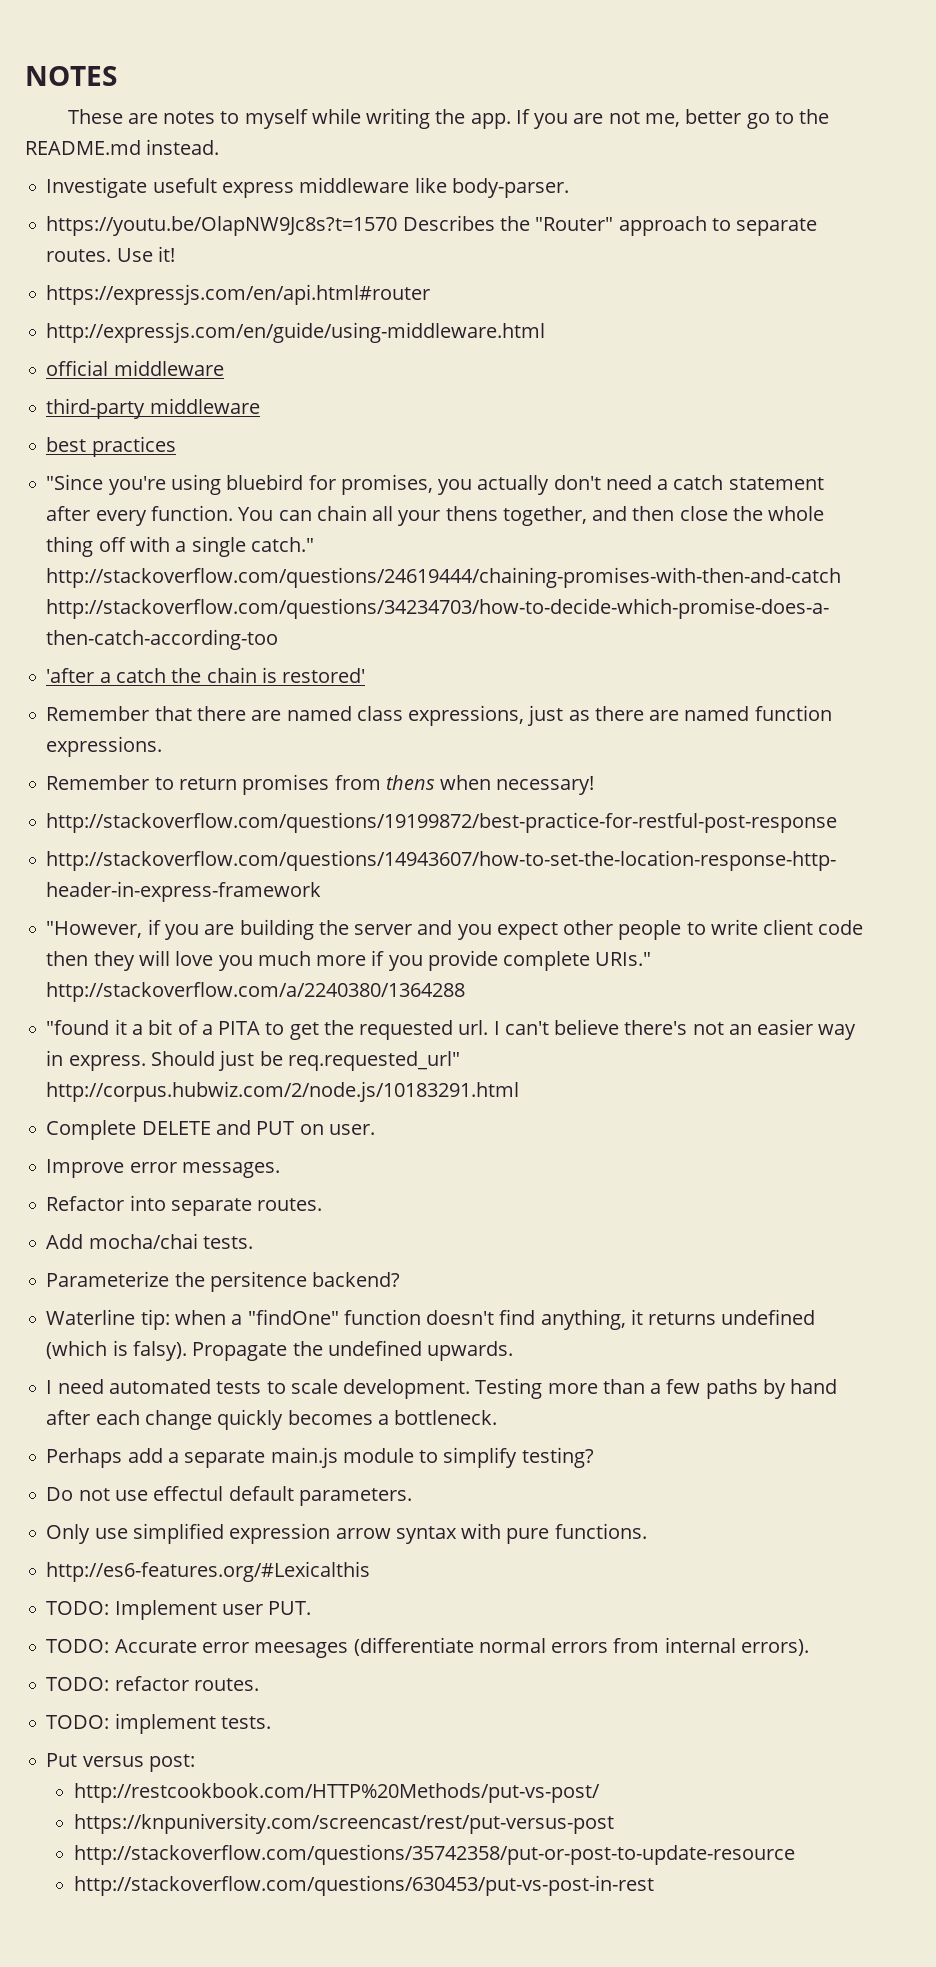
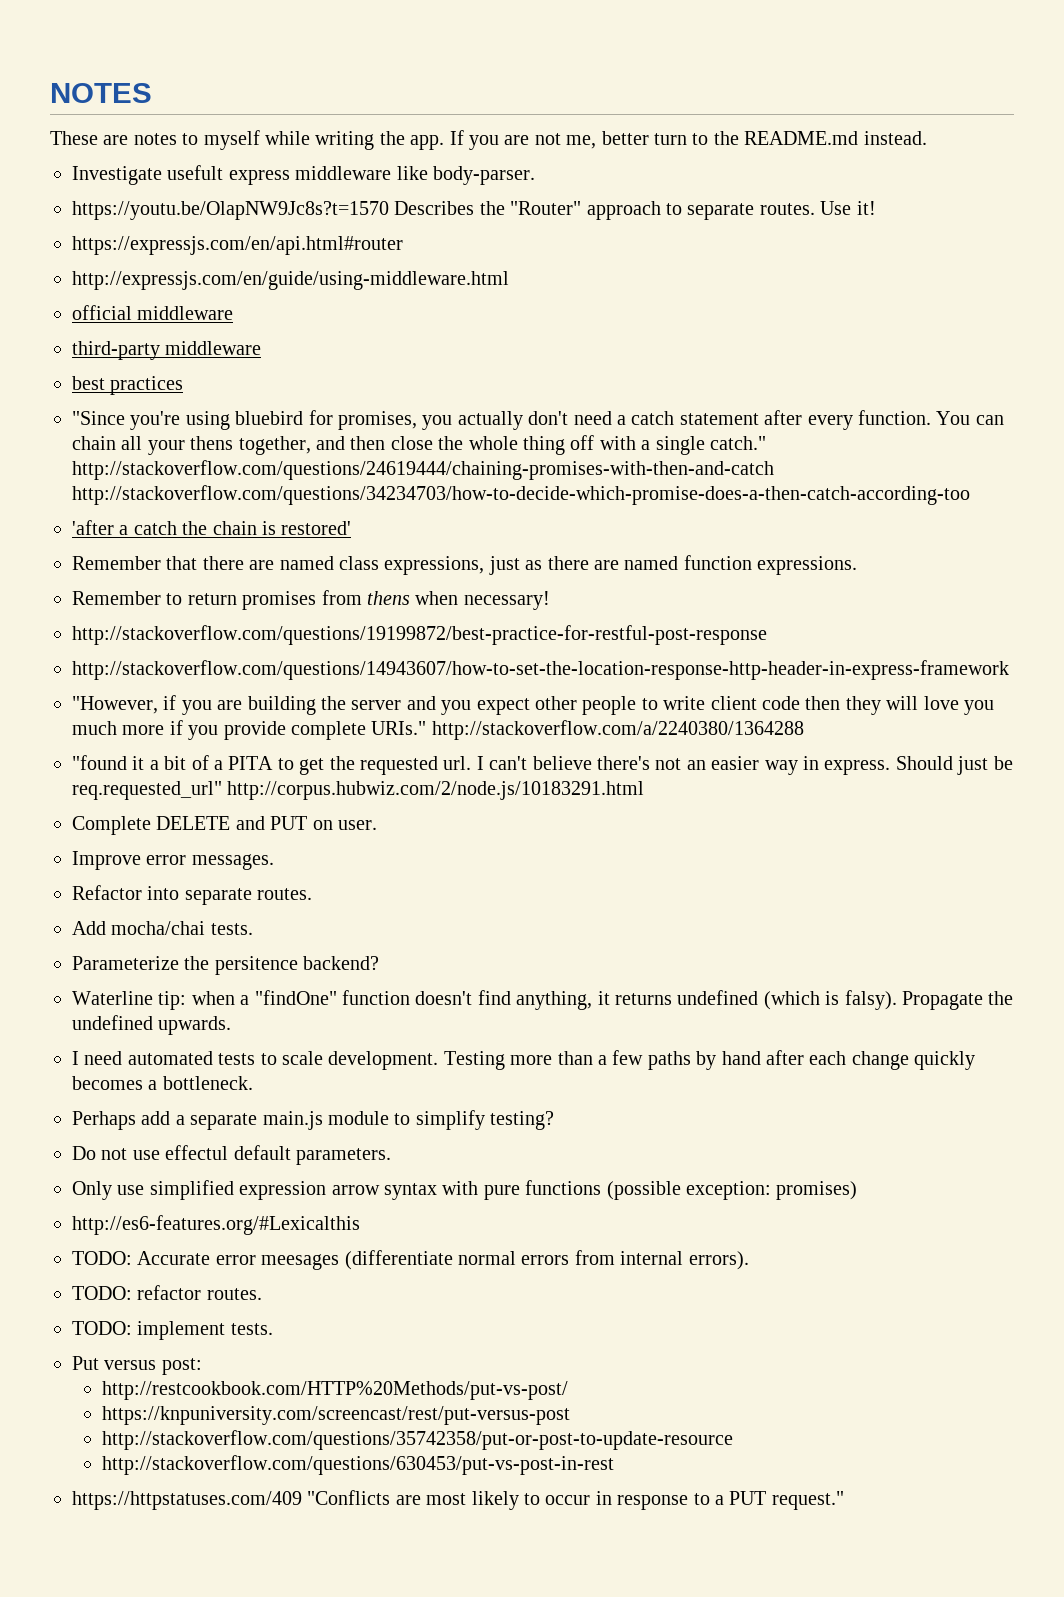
[746,113,770,129] go -> [653,133,687,145] turn
[554,1523,647,1539] [46,1561,371,1582] [46,1600,312,1620] functions. // http://es6-features.org/#Lexicalthis // TODO: Implement user PUT. -> [525,1180,858,1200] [72,1215,360,1235] functions (possible exception: promises) // http://es6-features.org/#Lexicalthis
(654, 1885) none -> [72,1490,844,1510] // https://httpstatuses.com/409 "Conflicts are most likely to occur in response to a PUT request."

